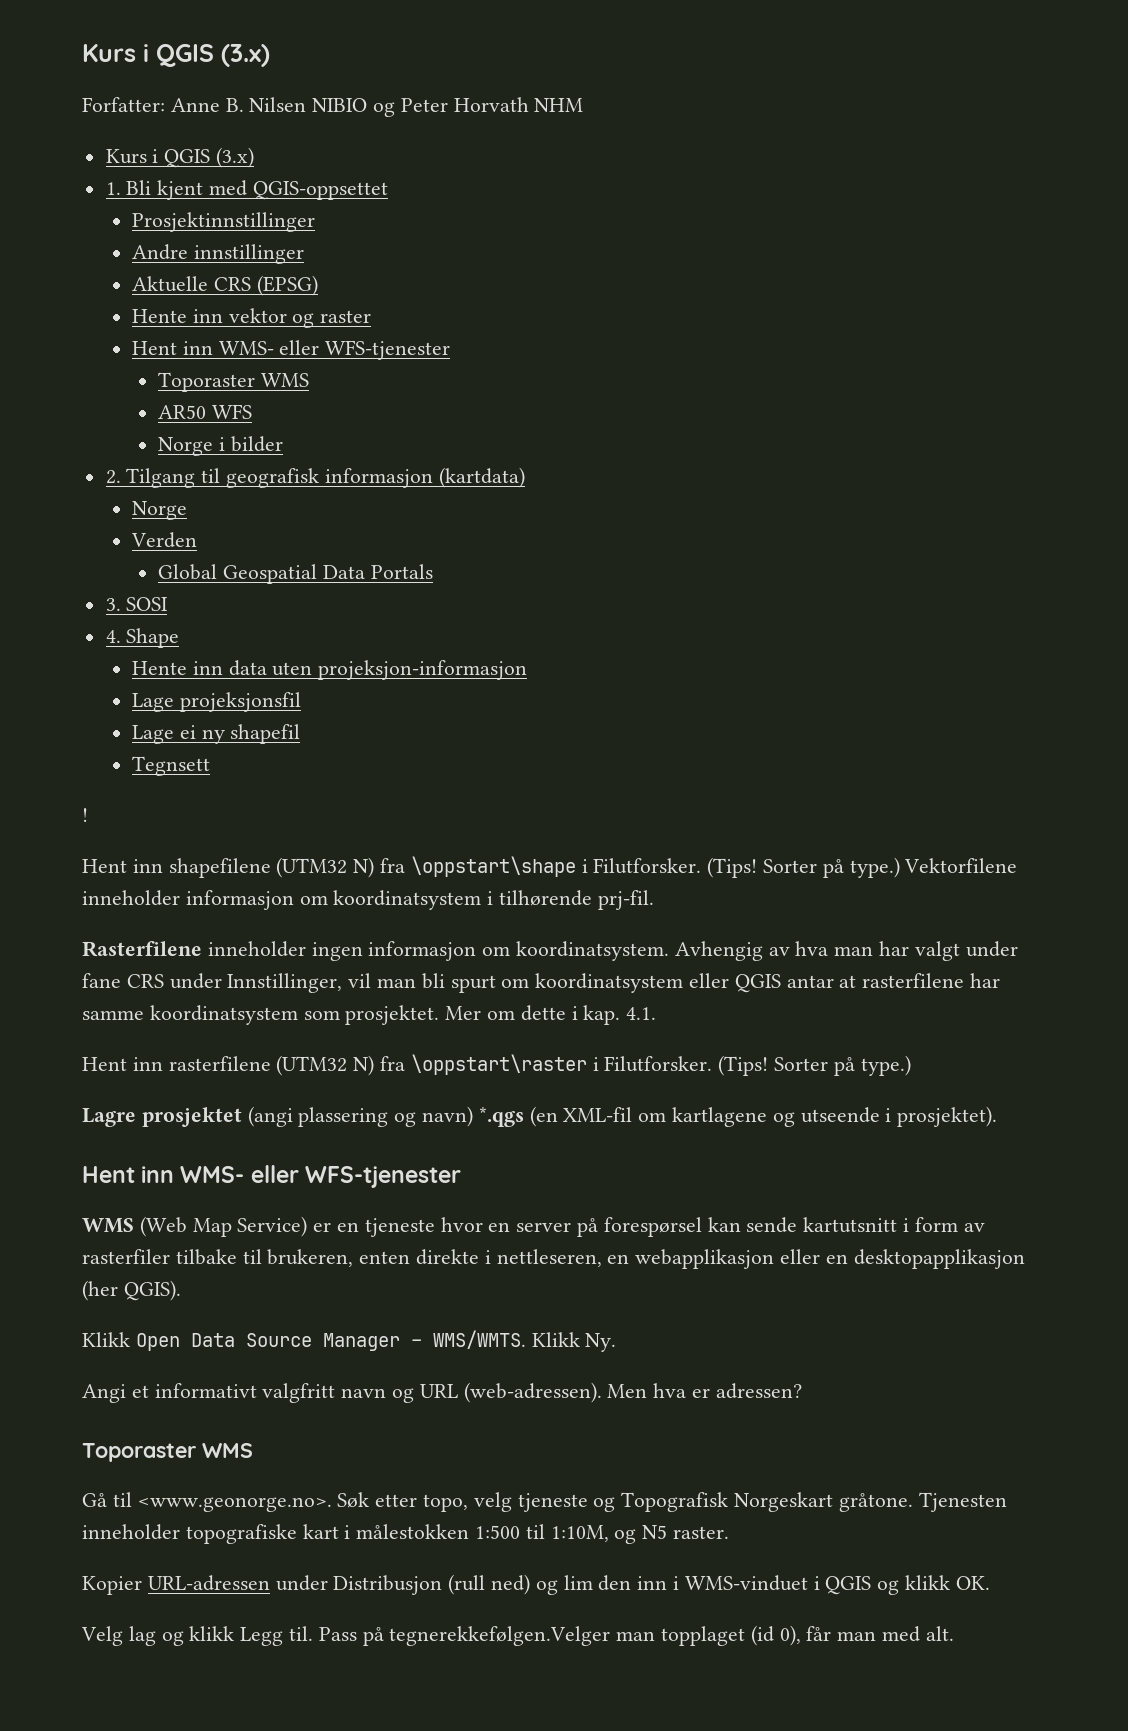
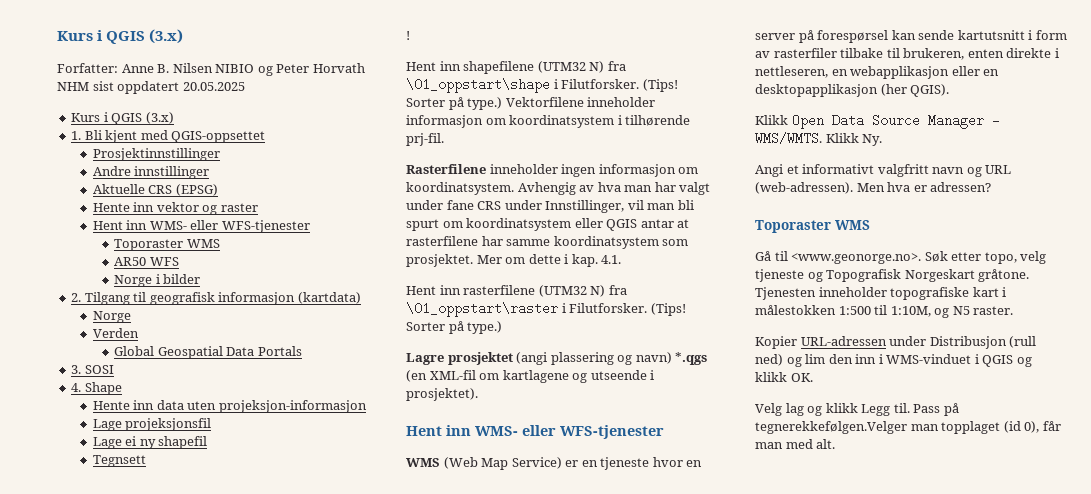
(584, 105) none -> [92,81,245,94] sist oppdatert 20.05.2025
[410,856,576,877] \oppstart\shape -> [406,78,550,93] \01_oppstart\shape
[410,1054,587,1075] \oppstart\raster -> [406,302,558,317] \01_oppstart\raster

